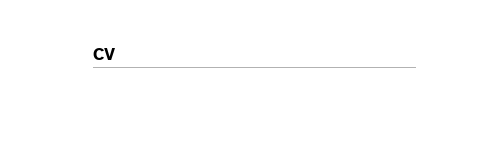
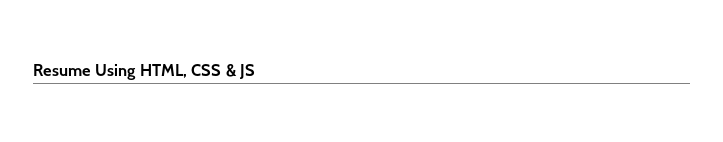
[93,48,115,60] CV -> [33,64,256,80] Resume Using HTML, CSS & JS

